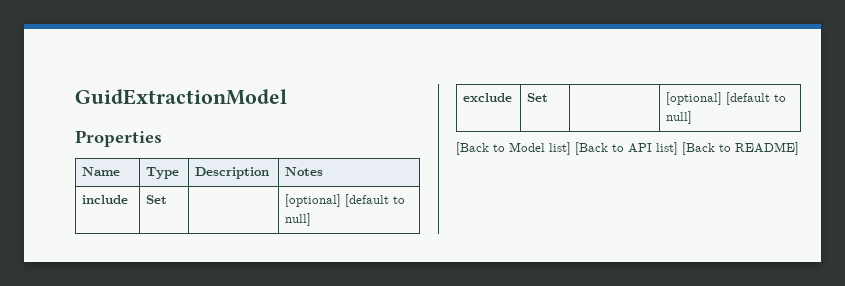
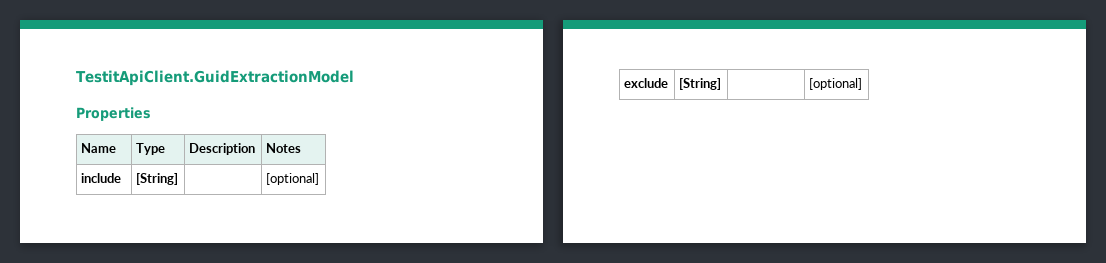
[75,89,287,105] GuidExtractionModel -> [76,70,354,86] TestitApiClient.GuidExtractionModel
[146,195,168,204] [285,194,406,207] [285,213,312,226] Set | | [optional] [default to null] -> [136,173,179,185] [266,173,320,185] [String] | | [optional]
[527,93,549,102] [666,92,787,105] [666,111,693,124] [456,142,799,155] Set | | [optional] [default to null] // [Back to Model list] [Back to API list] [Back to README] -> [679,78,722,90] [809,78,863,90] [String] | | [optional]

